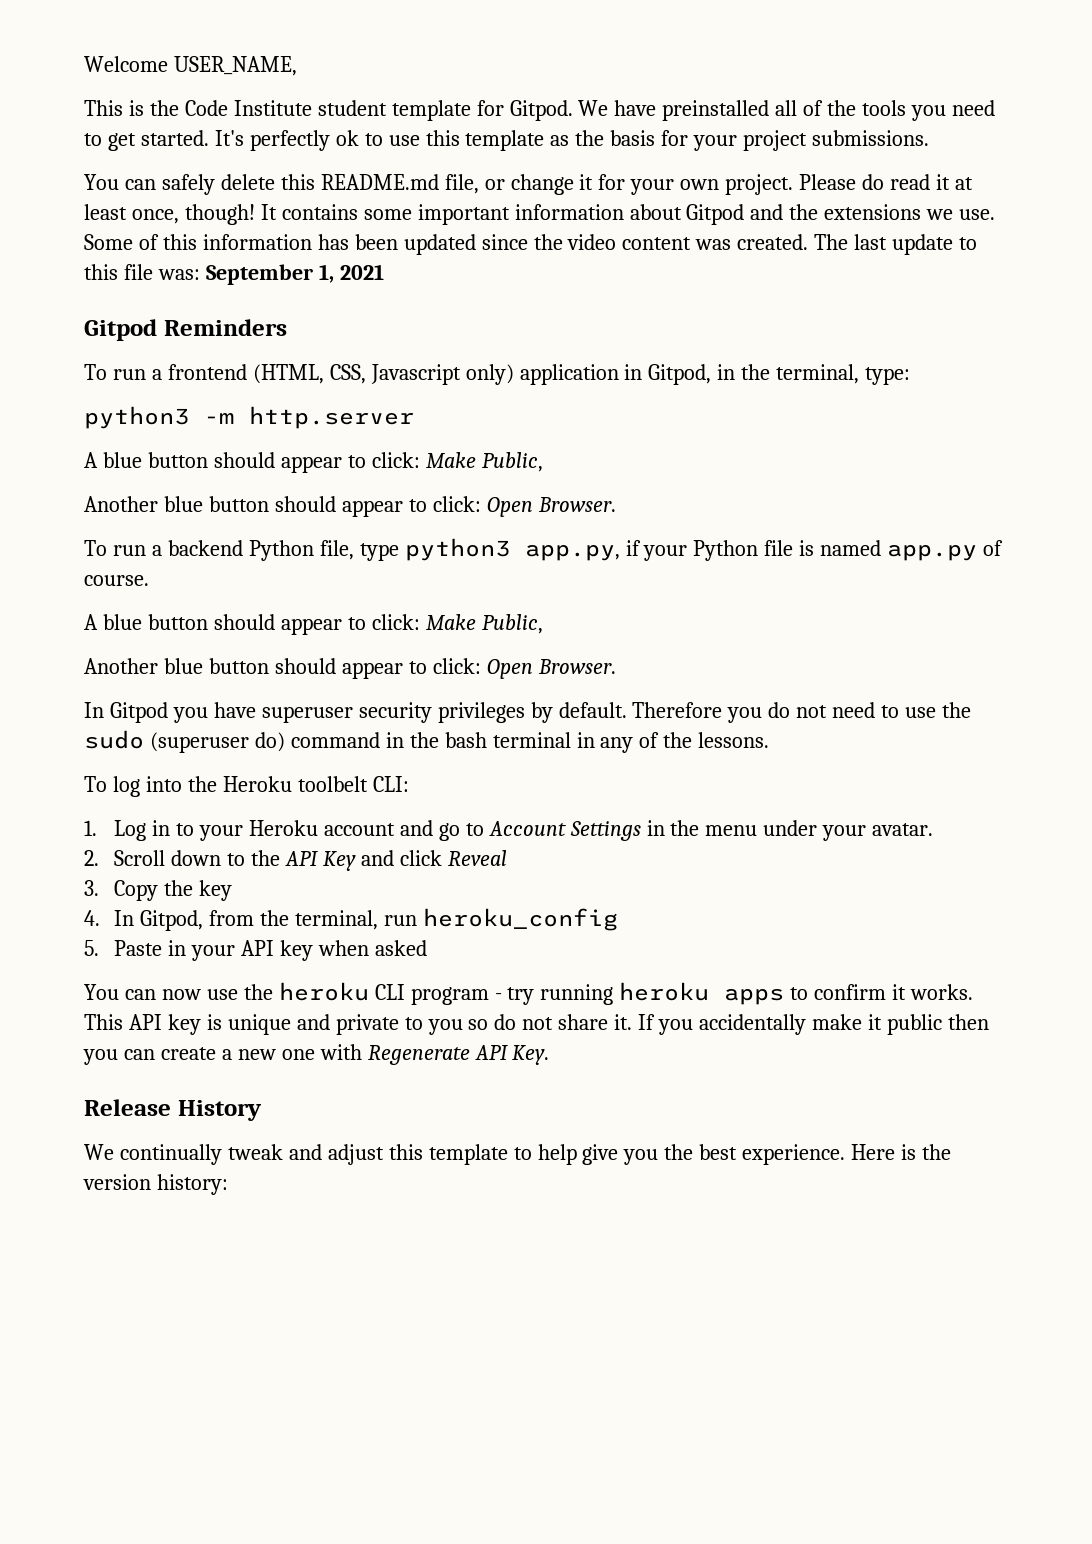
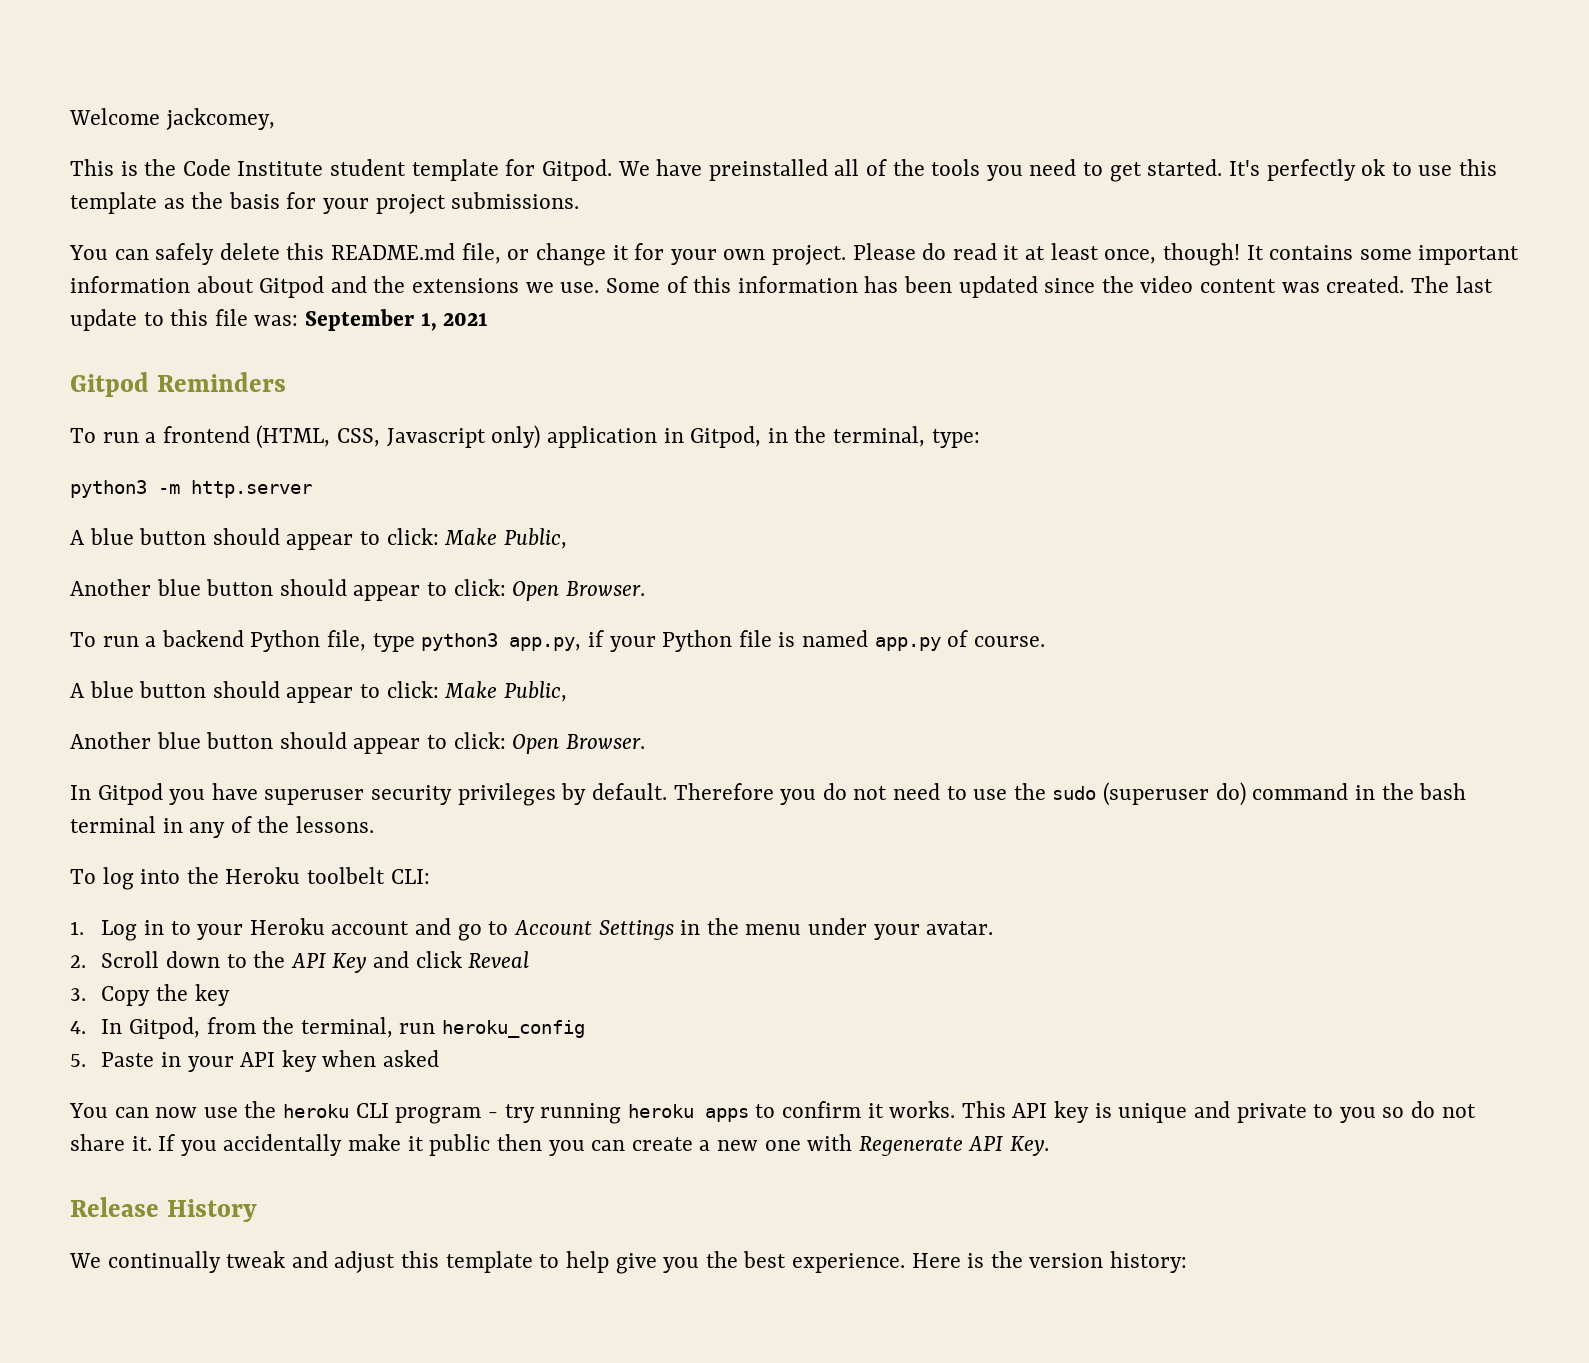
[173,56,297,76] USER_NAME, -> [165,108,275,130] jackcomey,

